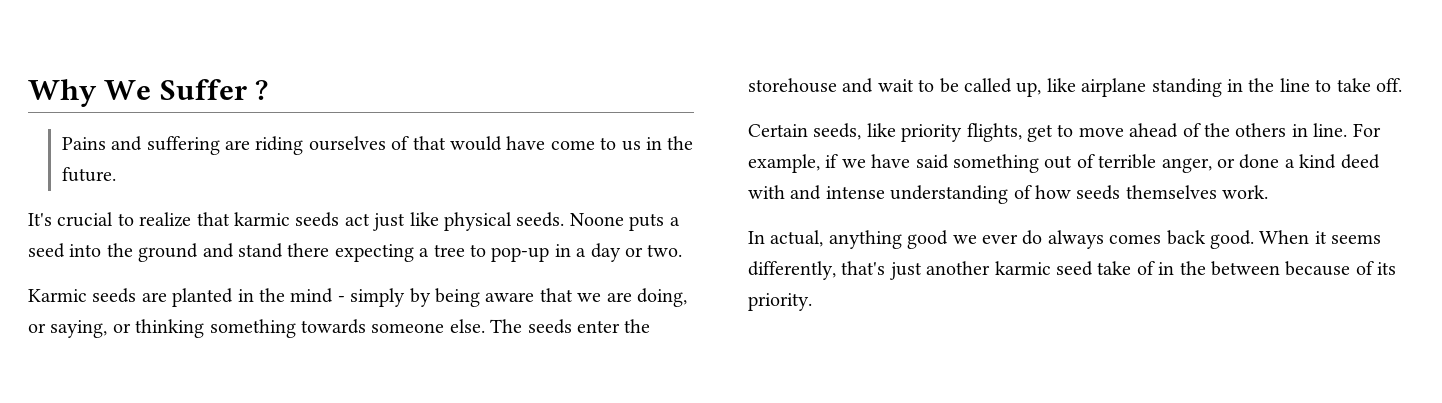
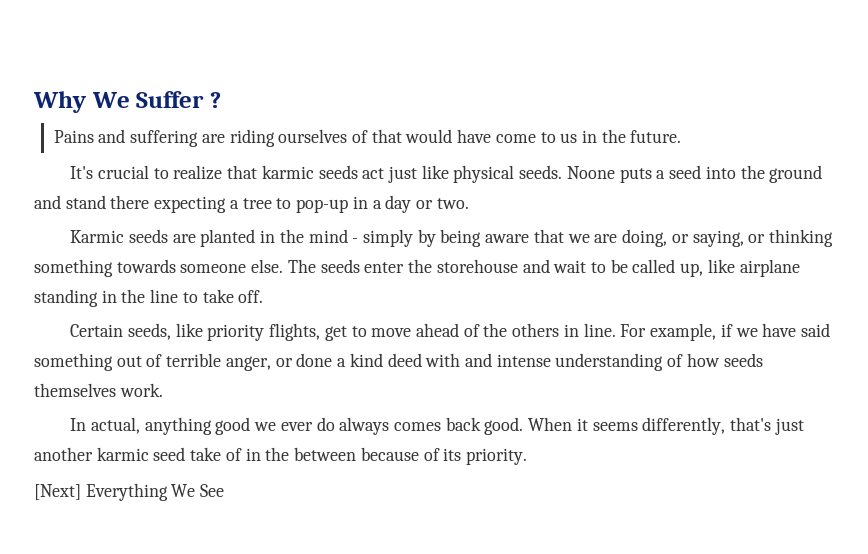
(812, 302) none -> [34,483,225,501] // [Next] Everything We See

